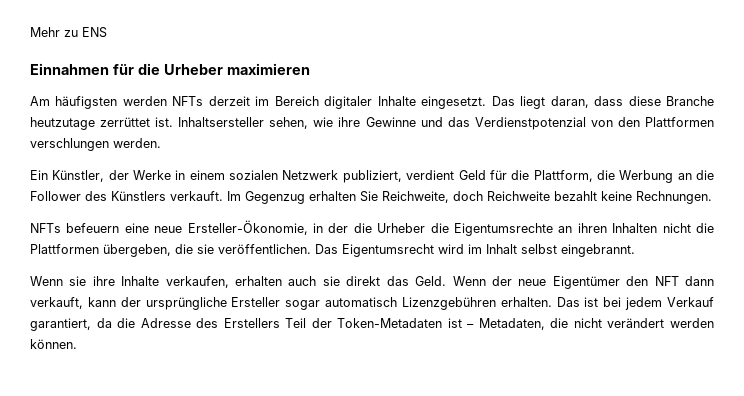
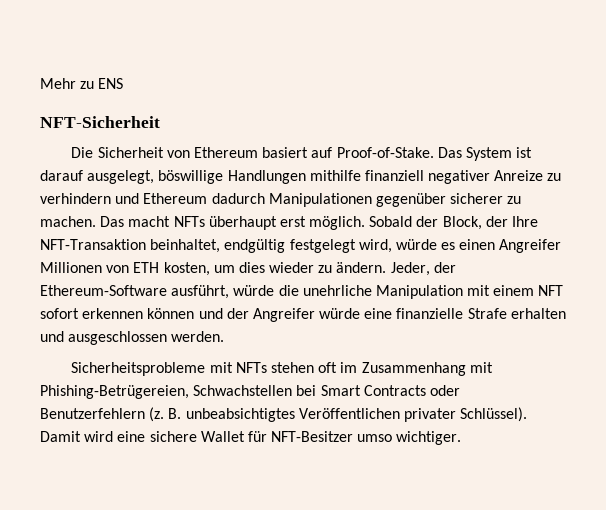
[30,63,310,75] [30,96,714,109] [30,117,715,130] [30,138,161,151] [30,170,715,183] [30,191,712,204] [30,220,714,236] [30,244,635,257] [30,276,714,289] [30,297,714,310] [30,318,714,331] [30,339,77,349] Einnahmen für die Urheber maximieren // Am häufigsten werden NFTs derzeit im Bereich digitaler Inhalte eingesetzt. Das liegt daran, dass diese Branche heutzutage zerrüttet ist. Inhaltsersteller sehen, wie ihre Gewinne und das Verdienstpotenzial von den Plattformen verschlungen werden. // Ein Künstler, der Werke in einem sozialen Netzwerk publiziert, verdient Geld für die Plattform, die Werbung an die Follower des Künstlers verkauft. Im Gegenzug erhalten Sie Reichweite, doch Reichweite bezahlt keine Rechnungen. // NFTs befeuern eine neue Ersteller-Ökonomie, in der die Urheber die Eigentumsrechte an ihren Inhalten nicht die Plattformen übergeben, die sie veröffentlichen. Das Eigentumsrecht wird im Inhalt selbst eingebrannt. // Wenn sie ihre Inhalte verkaufen, erhalten auch sie direkt das Geld. Wenn der neue Eigentümer den NFT dann verkauft, kann der ursprüngliche Ersteller sogar automatisch Lizenzgebühren erhalten. Das ist bei jedem Verkauf garantiert, da die Adresse des Erstellers Teil der Token-Metadaten ist – Metadaten, die nicht verändert werden können. -> [40,116,160,128] [71,147,533,161] [40,170,562,184] [40,193,522,207] [40,216,539,230] [40,239,562,253] [40,262,456,276] [40,285,564,299] [40,308,566,322] [40,331,225,345] [71,362,493,376] [40,385,460,399] [40,407,528,422] [40,431,462,445] NFT-Sicherheit // Die Sicherheit von Ethereum basiert auf Proof-of-Stake. Das System ist darauf ausgelegt, böswillige Handlungen mithilfe finanziell negativer Anreize zu verhindern und Ethereum dadurch Manipulationen gegenüber sicherer zu machen. Das macht NFTs überhaupt erst möglich. Sobald der Block, der Ihre NFT-Transaktion beinhaltet, endgültig festgelegt wird, würde es einen Angreifer Millionen von ETH kosten, um dies wieder zu ändern. Jeder, der Ethereum-Software ausführt, würde die unehrliche Manipulation mit einem NFT sofort erkennen können und der Angreifer würde eine finanzielle Strafe erhalten und ausgeschlossen werden. // Sicherheitsprobleme mit NFTs stehen oft im Zusammenhang mit Phishing-Betrügereien, Schwachstellen bei Smart Contracts oder Benutzerfehlern (z. B. unbeabsichtigtes Veröffentlichen privater Schlüssel). Damit wird eine sichere Wallet für NFT-Besitzer umso wichtiger.

